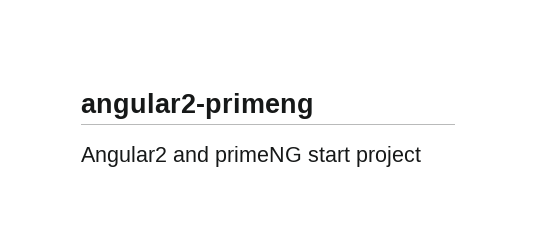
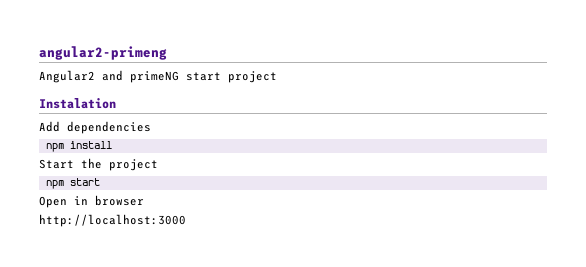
(421, 156) none -> [39,98,116,109] [39,121,151,134] [45,141,112,152] [39,158,158,171] [45,178,100,189] [39,195,144,208] [39,214,186,227] // Instalation // Add dependencies // npm install // Start the project // npm start // Open in browser // http://localhost:3000

